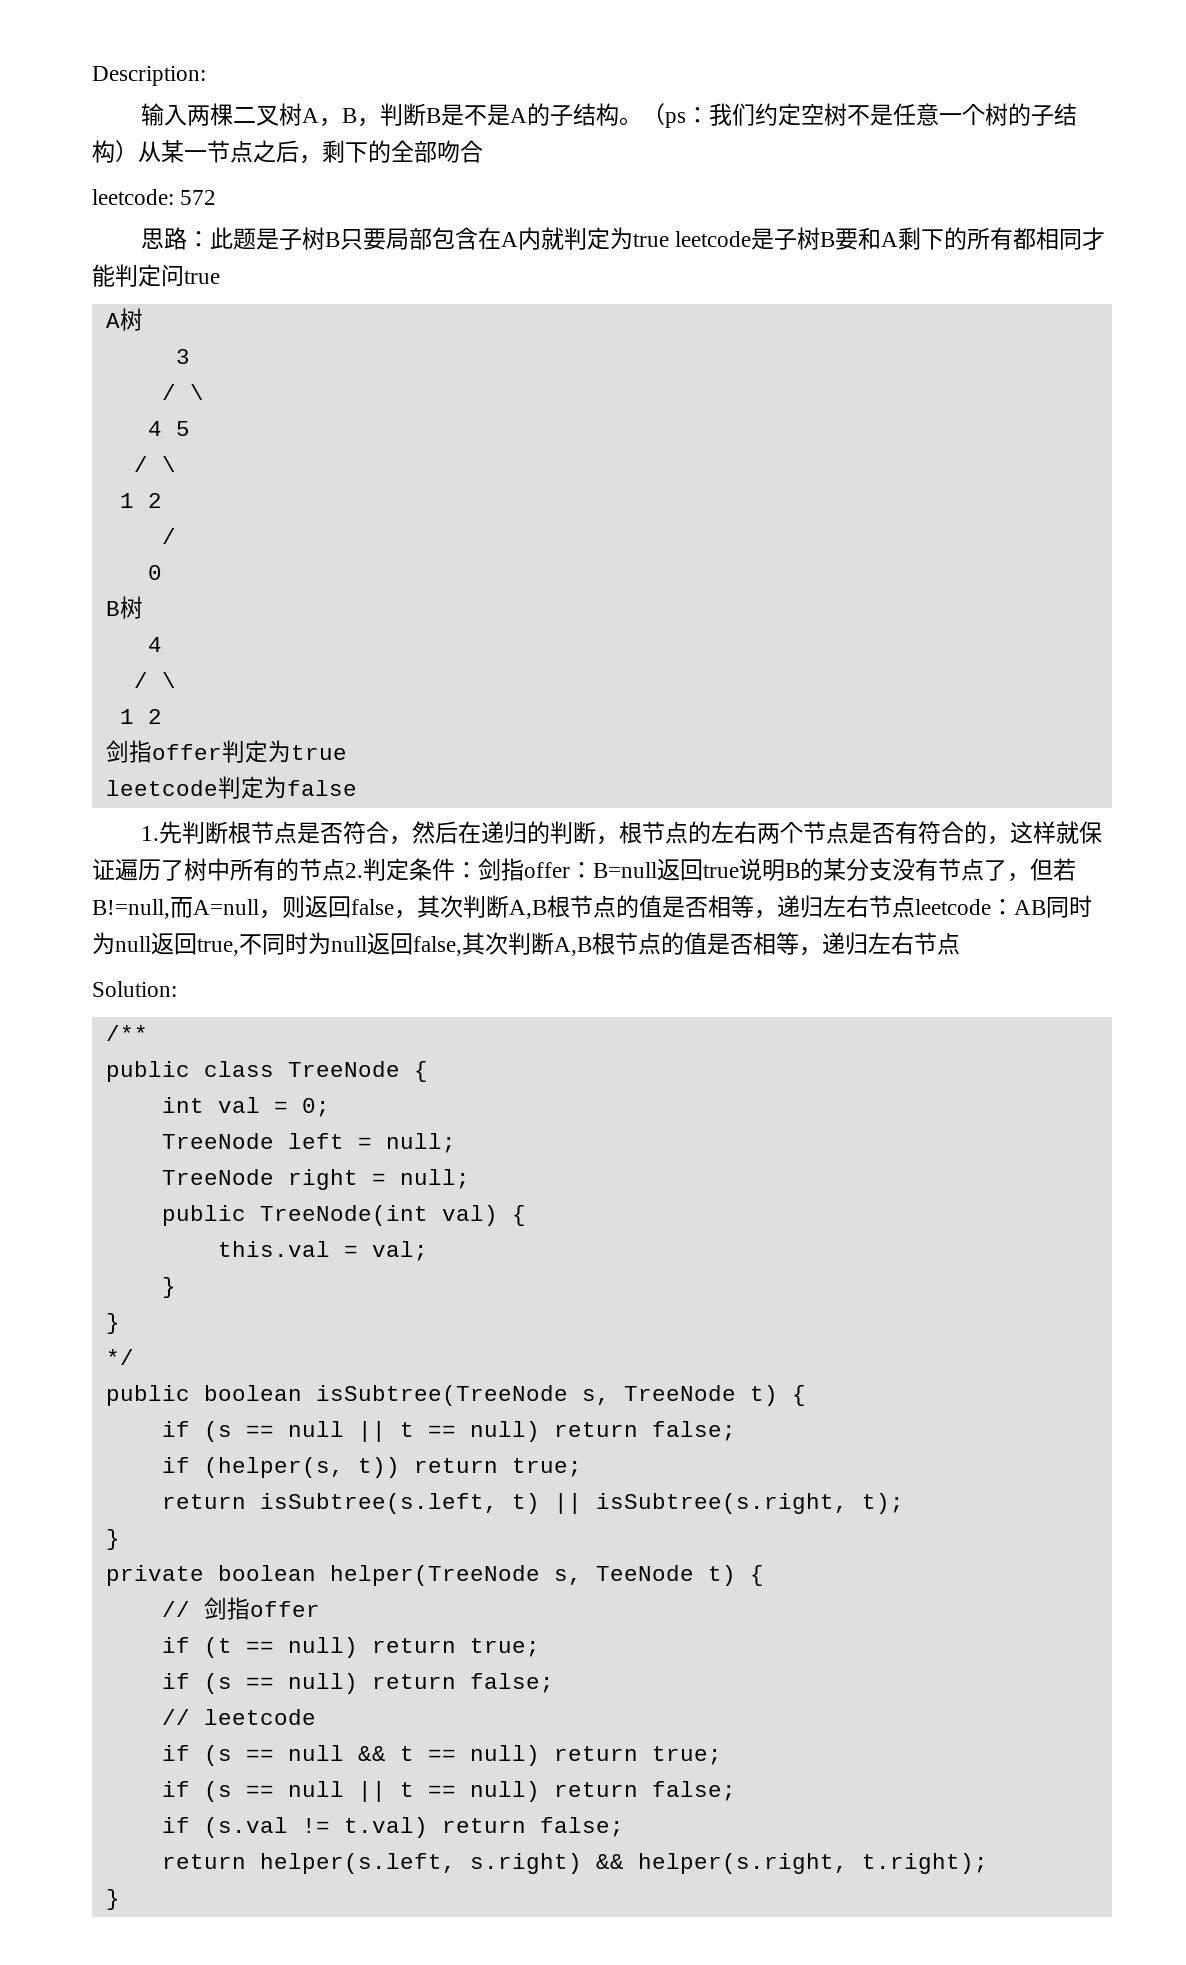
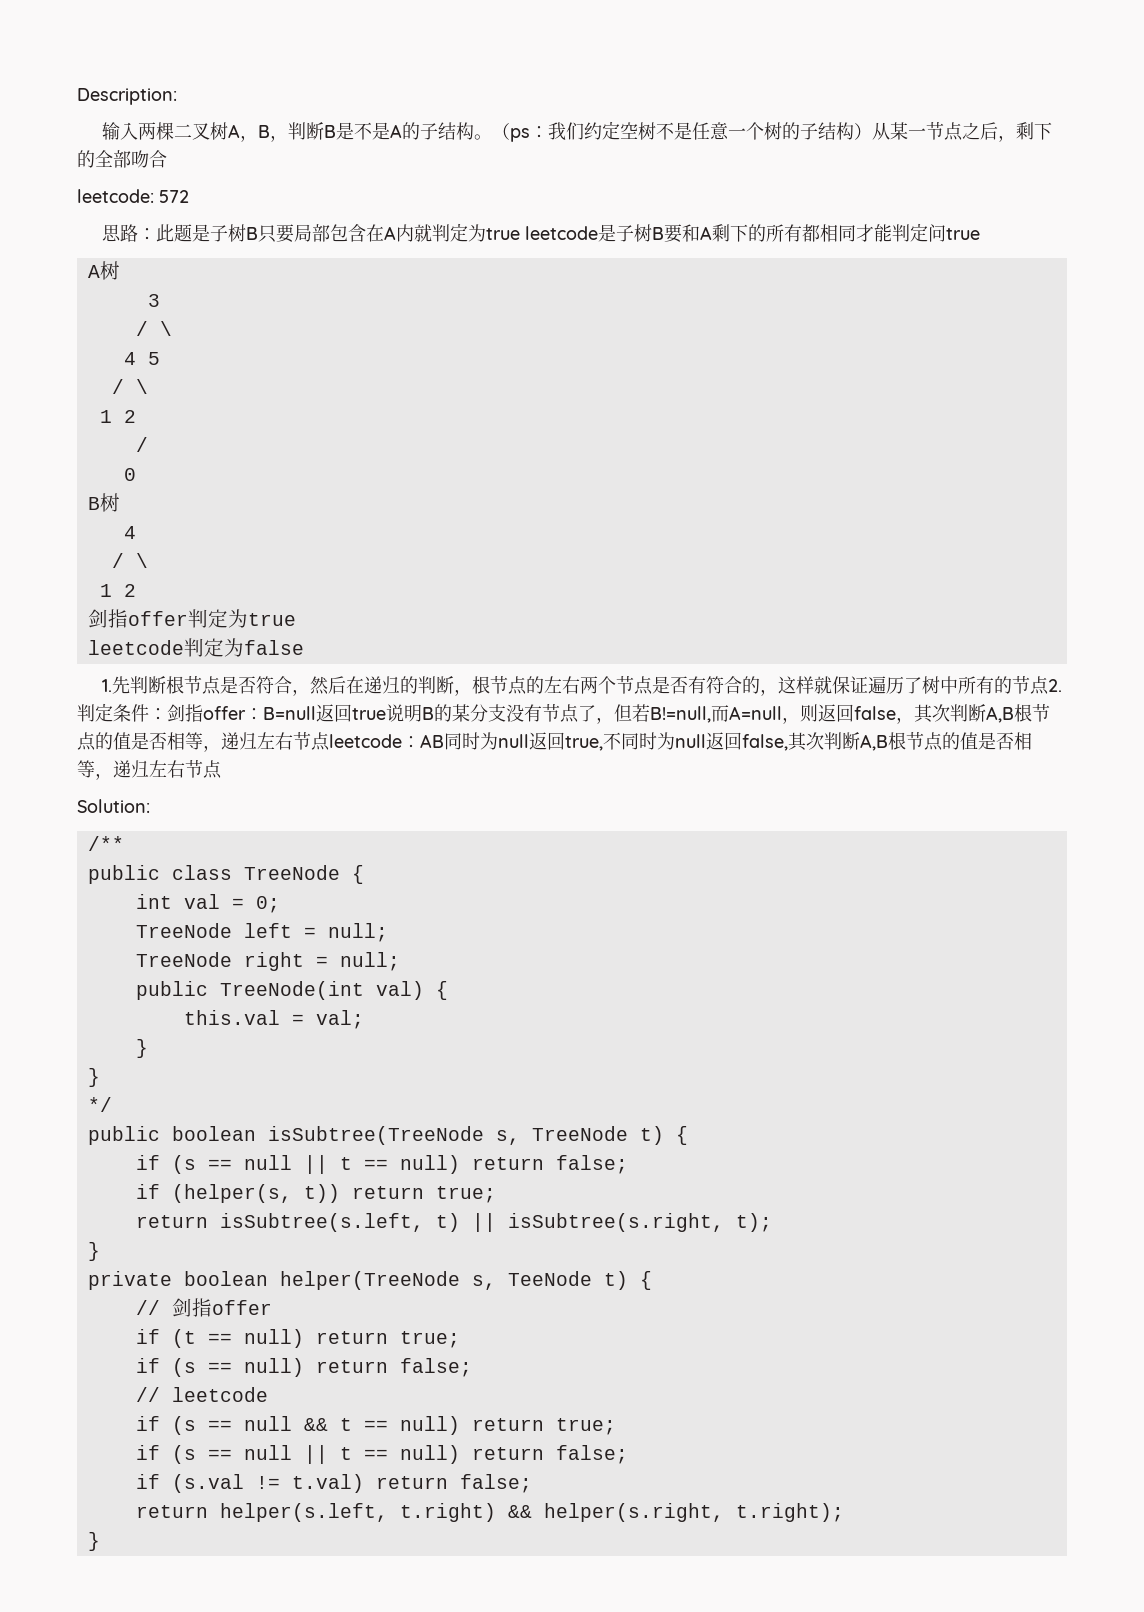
[469,1853,582,1874] s.right) -> [399,1503,496,1522] t.right)

